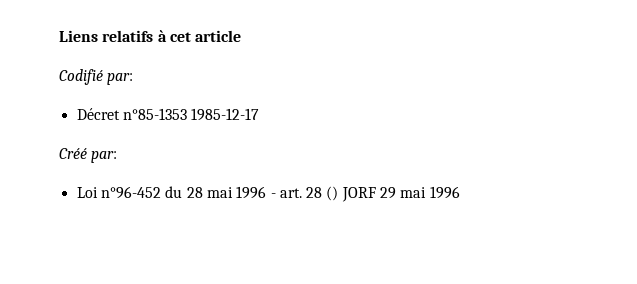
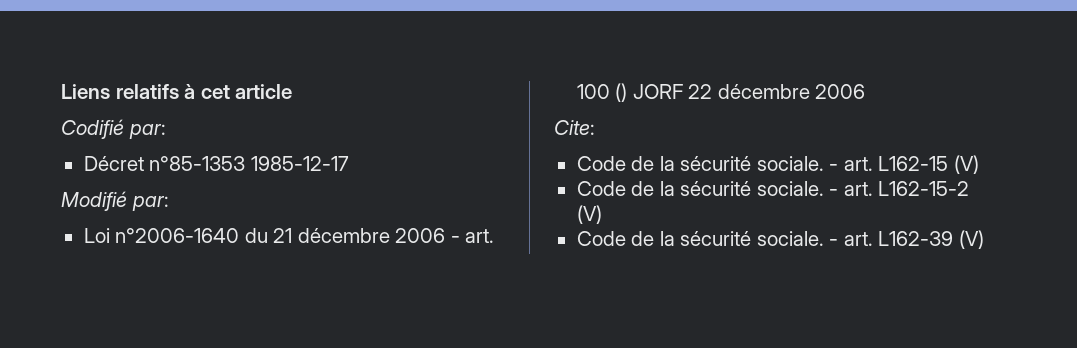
[59,148,87,159] Créé -> [61,191,127,211] Modifié
[100,186,323,199] n°96-452 du 28 mai 1996 - art. 28 -> [115,228,495,243] [576,84,610,99] n°2006-1640 du 21 décembre 2006 - art. 100
[380,186,460,199] 29 mai 1996 -> [688,84,866,99] [554,120,595,135] [576,155,979,174] [576,181,970,196] [576,205,602,224] [576,230,984,249] 22 décembre 2006 // Cite: // Code de la sécurité sociale. - art. L162-15 (V) // Code de la sécurité sociale. - art. L162-15-2 (V) // Code de la sécurité sociale. - art. L162-39 (V)

